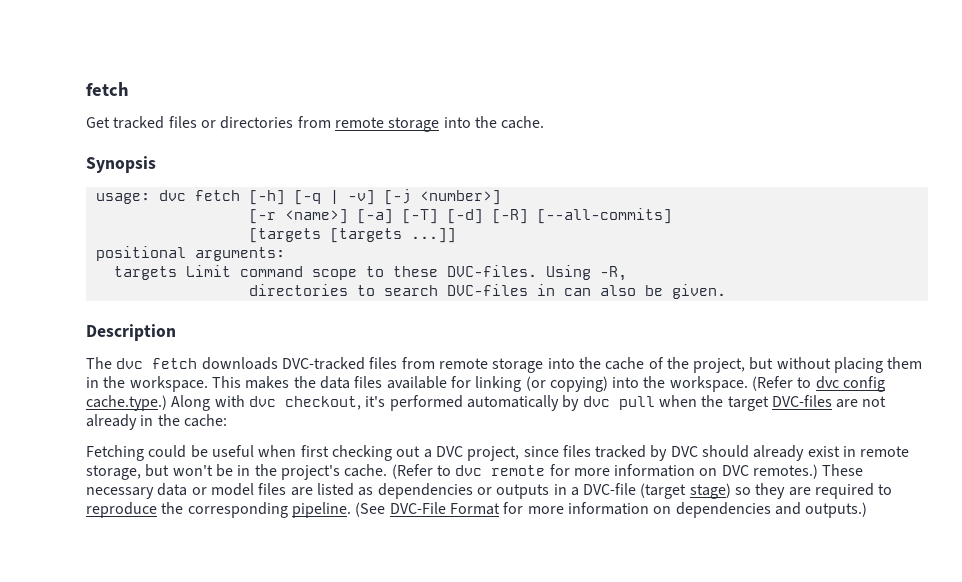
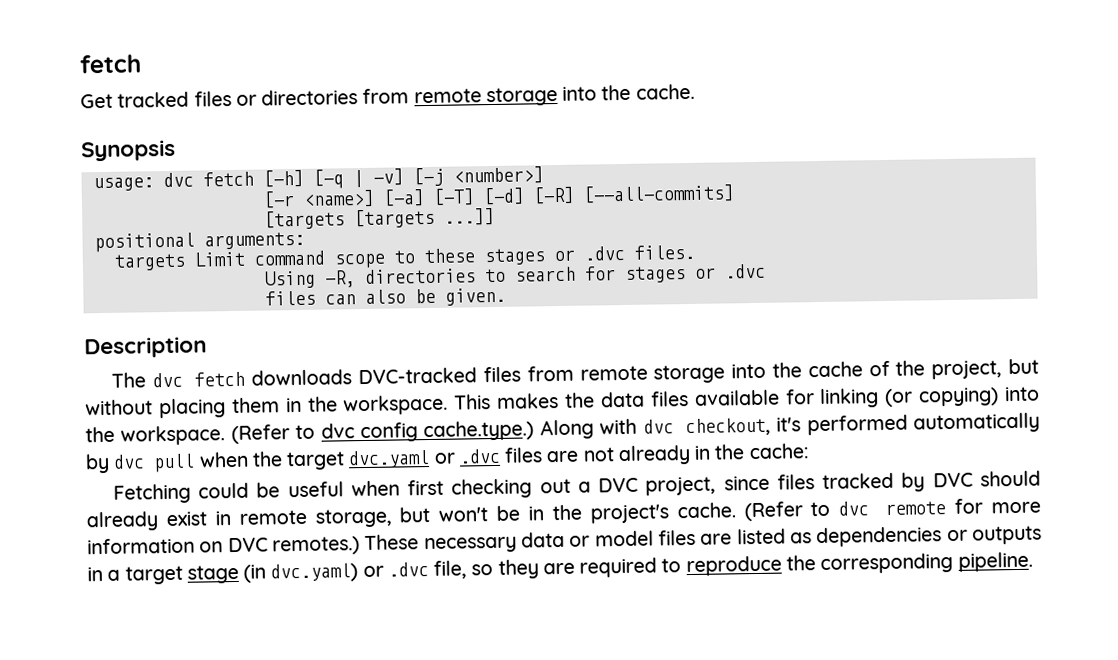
[446,265,537,277] DVC-files. -> [483,244,695,266] stages or .dvc files. //
(627, 273) // -> (356, 279) none
[446,284,555,296] DVC-files in -> [584,263,766,283] [264,290,316,306] for stages or .dvc // files
[771,395,832,407] DVC-files -> [348,447,544,469] dvc.yaml or .dvc files
[583,483,731,499] DVC-file (target stage) -> [124,560,468,585] target stage (in dvc.yaml) or .dvc file,
[355,502,868,518] (See DVC-File Format for more information on dependencies and outputs.) -> (1033, 561) none

